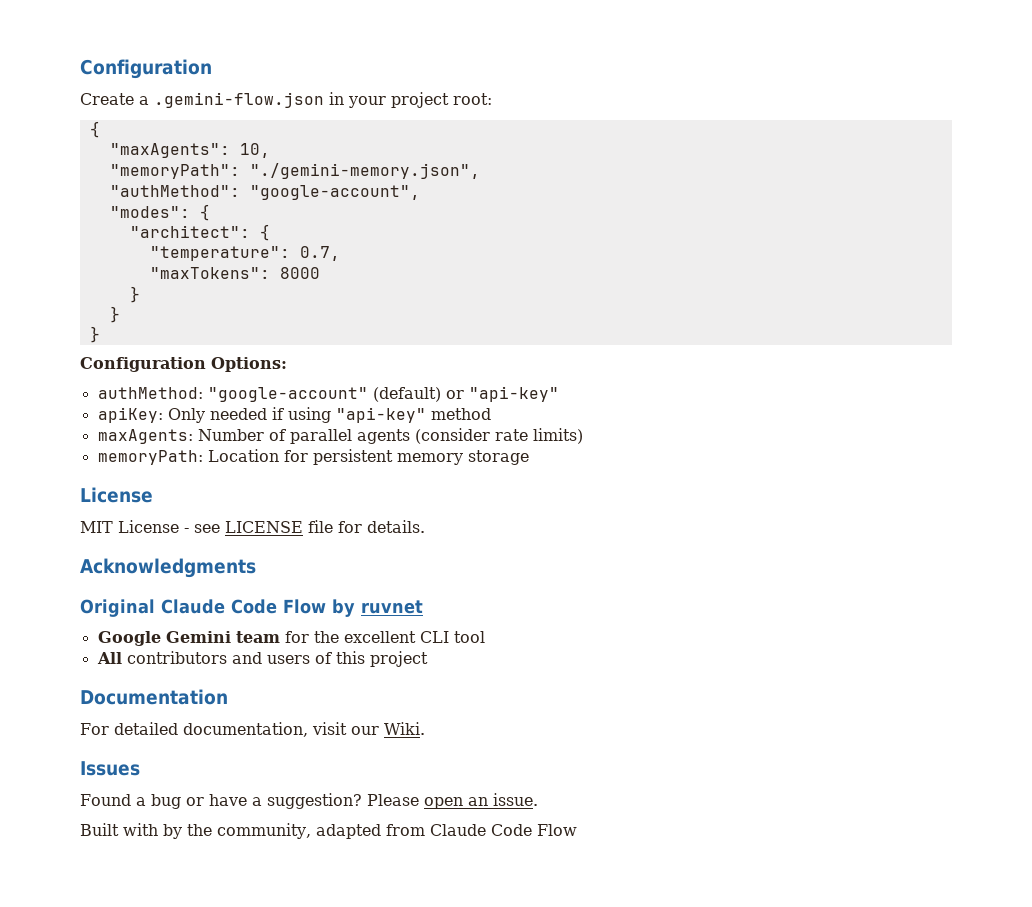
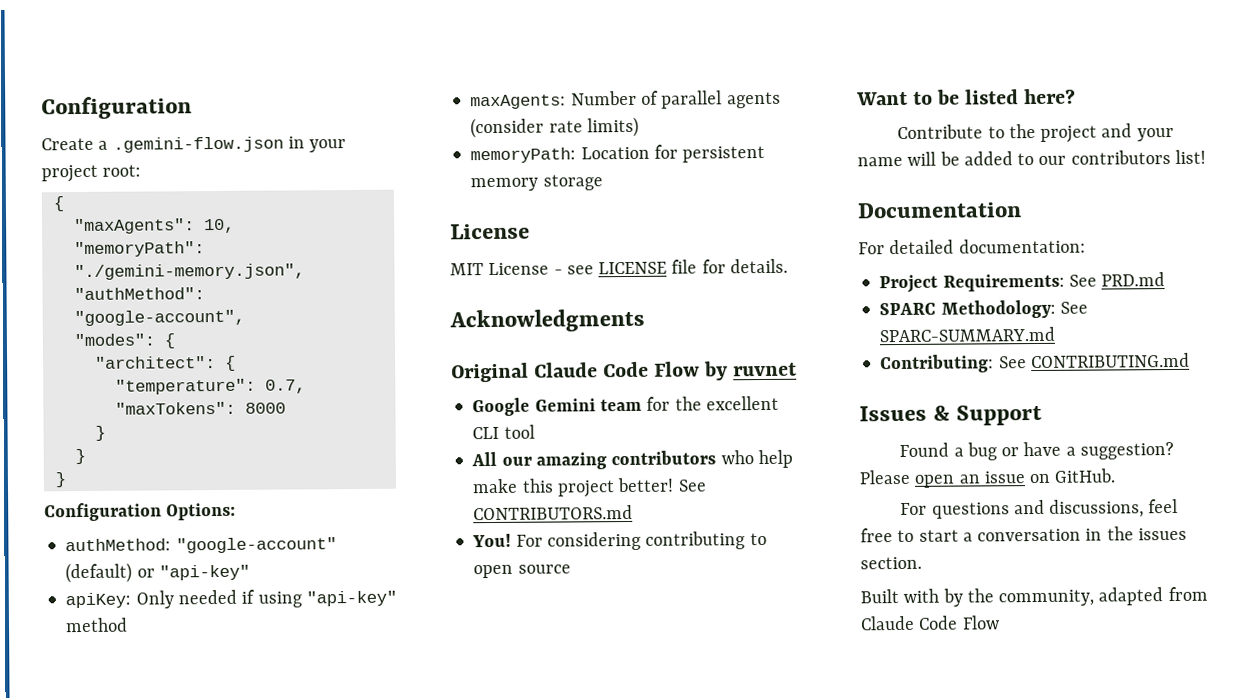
[126,651,428,667] [80,689,228,705] [80,722,425,737] contributors and users of this project // Documentation // For detailed documentation, visit our Wiki. -> [501,449,793,470] [472,477,707,498] [473,504,634,521] [472,531,767,551] [473,564,571,579] [856,88,1077,106] [897,123,1174,143] [857,149,1206,167] [857,202,1022,219] [858,238,1086,255] [879,272,1166,294] [879,299,1088,319] [879,326,1056,343] [880,352,1190,374] our amazing contributors who help make this project better! See CONTRIBUTORS.md // You! For considering contributing to open source // Want to be listed here? // Contribute to the project and your name will be added to our contributors list! // Documentation // For detailed documentation: // Project Requirements: See PRD.md // SPARC Methodology: See SPARC-SUMMARY.md // Contributing: See CONTRIBUTING.md
(140, 768) none -> [933,404,1043,426] & Support
[492,793,538,806] issue. -> [983,468,1116,484] [900,498,1179,519] [860,526,1187,543] [860,556,922,570] issue on GitHub. // For questions and discussions, feel free to start a conversation in the issues section.

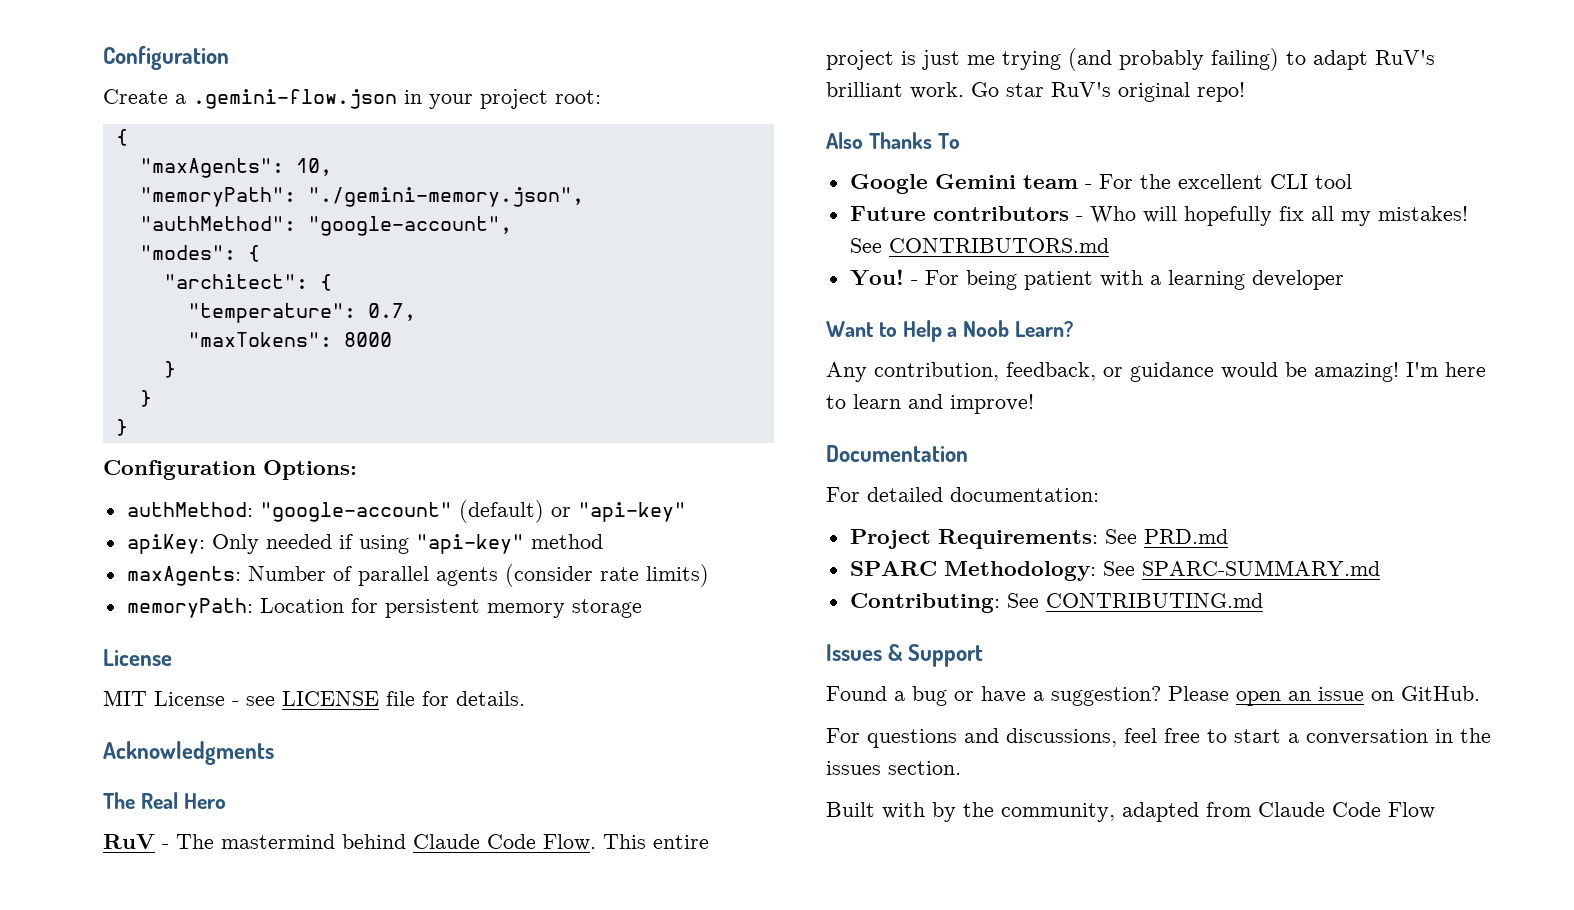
[451,361,798,383] Original Claude Code Flow by ruvnet -> [103,792,226,809] [103,834,709,851] [826,48,1435,71] [826,82,1245,102] [826,132,960,149] The Real Hero // RuV - The mastermind behind Claude Code Flow. This entire project is just me trying (and probably failing) to adapt RuV's brilliant work. Go star RuV's original repo! // Also Thanks To
[646,396,671,411] for -> [1084,174,1133,189] - For
[471,449,793,470] [472,477,707,498] [473,504,634,521] [472,531,767,551] [473,564,571,579] [856,88,1077,106] [897,123,1174,143] [857,149,1206,167] All our amazing contributors who help make this project better! See CONTRIBUTORS.md // You! For considering contributing to open source // Want to be listed here? // Contribute to the project and your name will be added to our contributors list! -> [849,206,1468,226] [849,238,1109,253] [849,269,1344,290] [826,320,1074,342] [826,362,1486,382] [826,394,1034,414] Future contributors - Who will hopefully fix all my mistakes! See CONTRIBUTORS.md // You! - For being patient with a learning developer // Want to Help a Noob Learn? // Any contribution, feedback, or guidance would be amazing! I'm here to learn and improve!

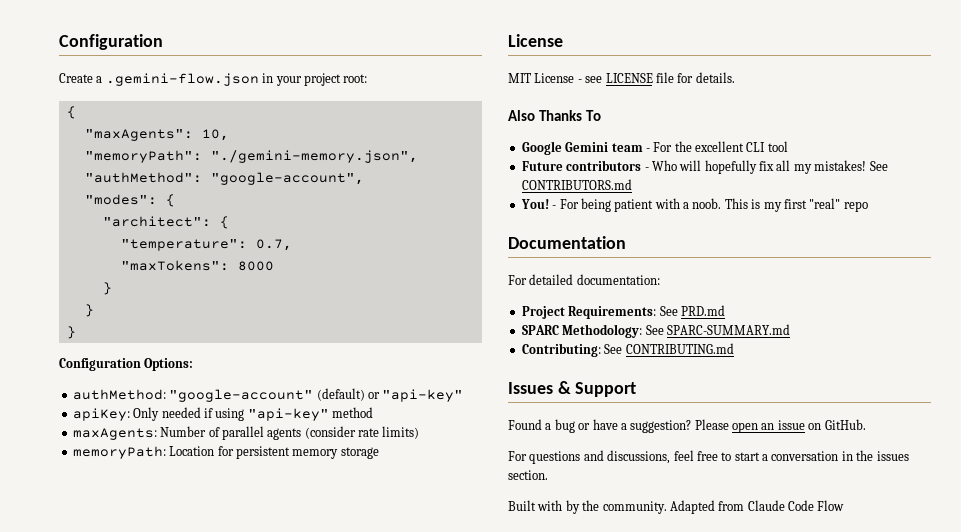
[103,741,274,765] [103,792,226,809] [103,834,709,851] [826,48,1435,71] [826,82,1245,102] // Acknowledgments // The Real Hero // RuV - The mastermind behind Claude Code Flow. This entire project is just me trying (and probably failing) to adapt RuV's brilliant work. Go star RuV's original repo! -> (735, 77) none
[1167,270,1344,290] [826,320,1074,342] [826,362,1486,382] [826,394,1034,414] learning developer // Want to Help a Noob Learn? // Any contribution, feedback, or guidance would be amazing! I'm here to learn and improve! -> [692,198,868,212] noob. This is my first "real" repo
[1001,802,1199,822] community, adapted -> [602,500,715,514] community. Adapted

